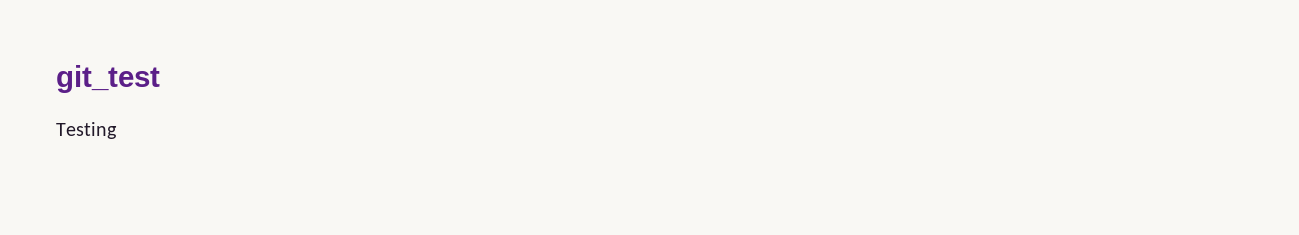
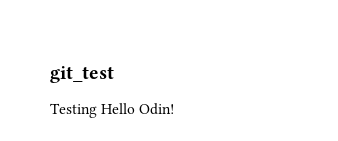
(117, 130) none -> [101,103,175,115] Hello Odin!

